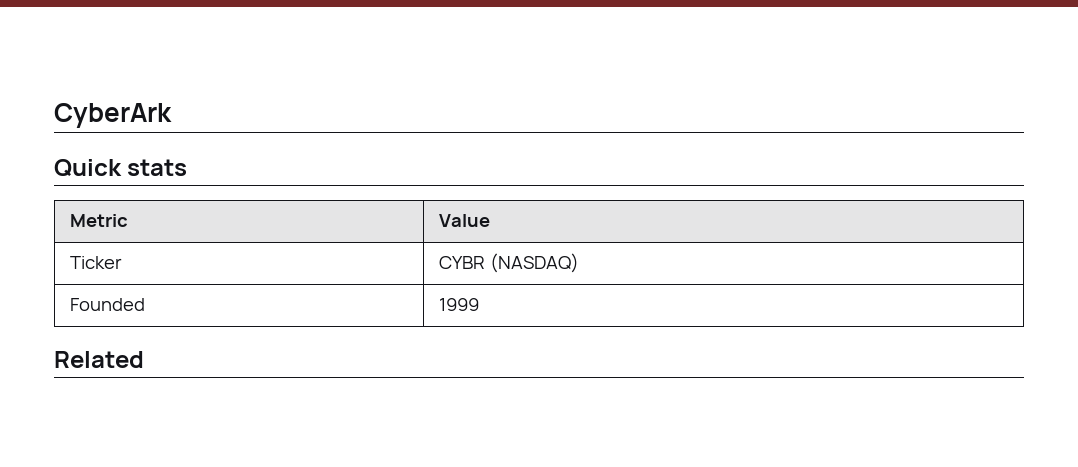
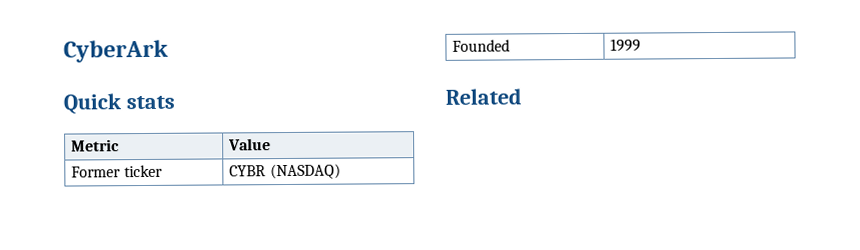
[69,256,122,269] Ticker -> [71,164,163,178] Former ticker

